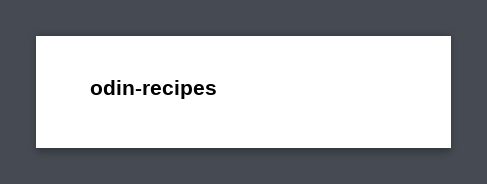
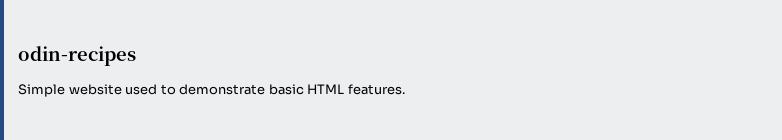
(217, 89) none -> [18,84,405,97] // Simple website used to demonstrate basic HTML features.

